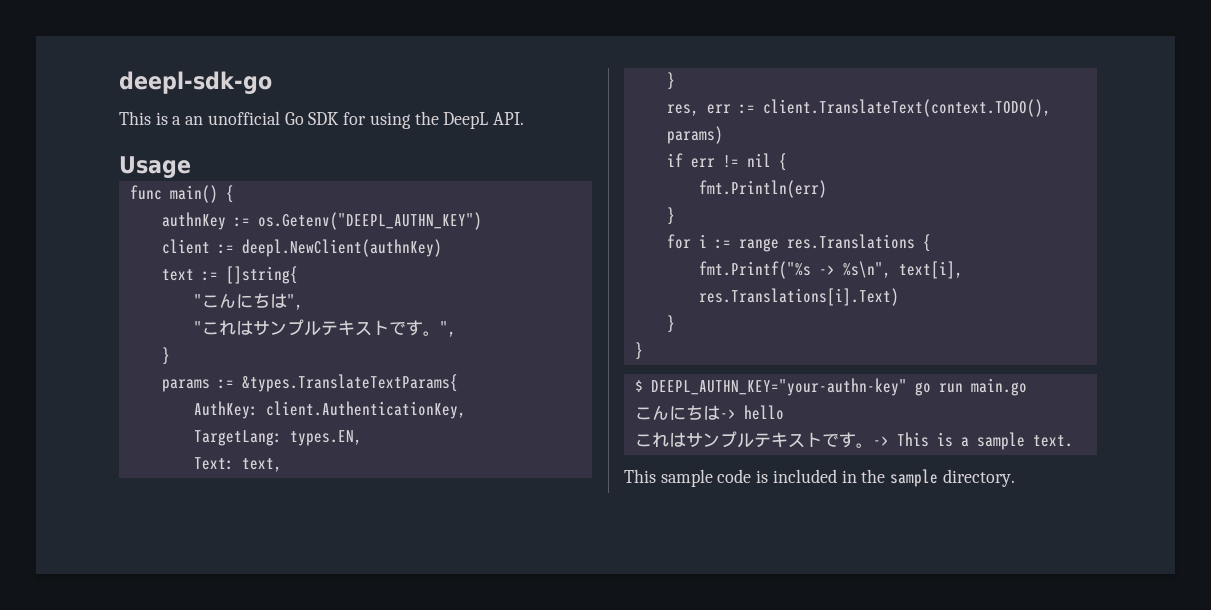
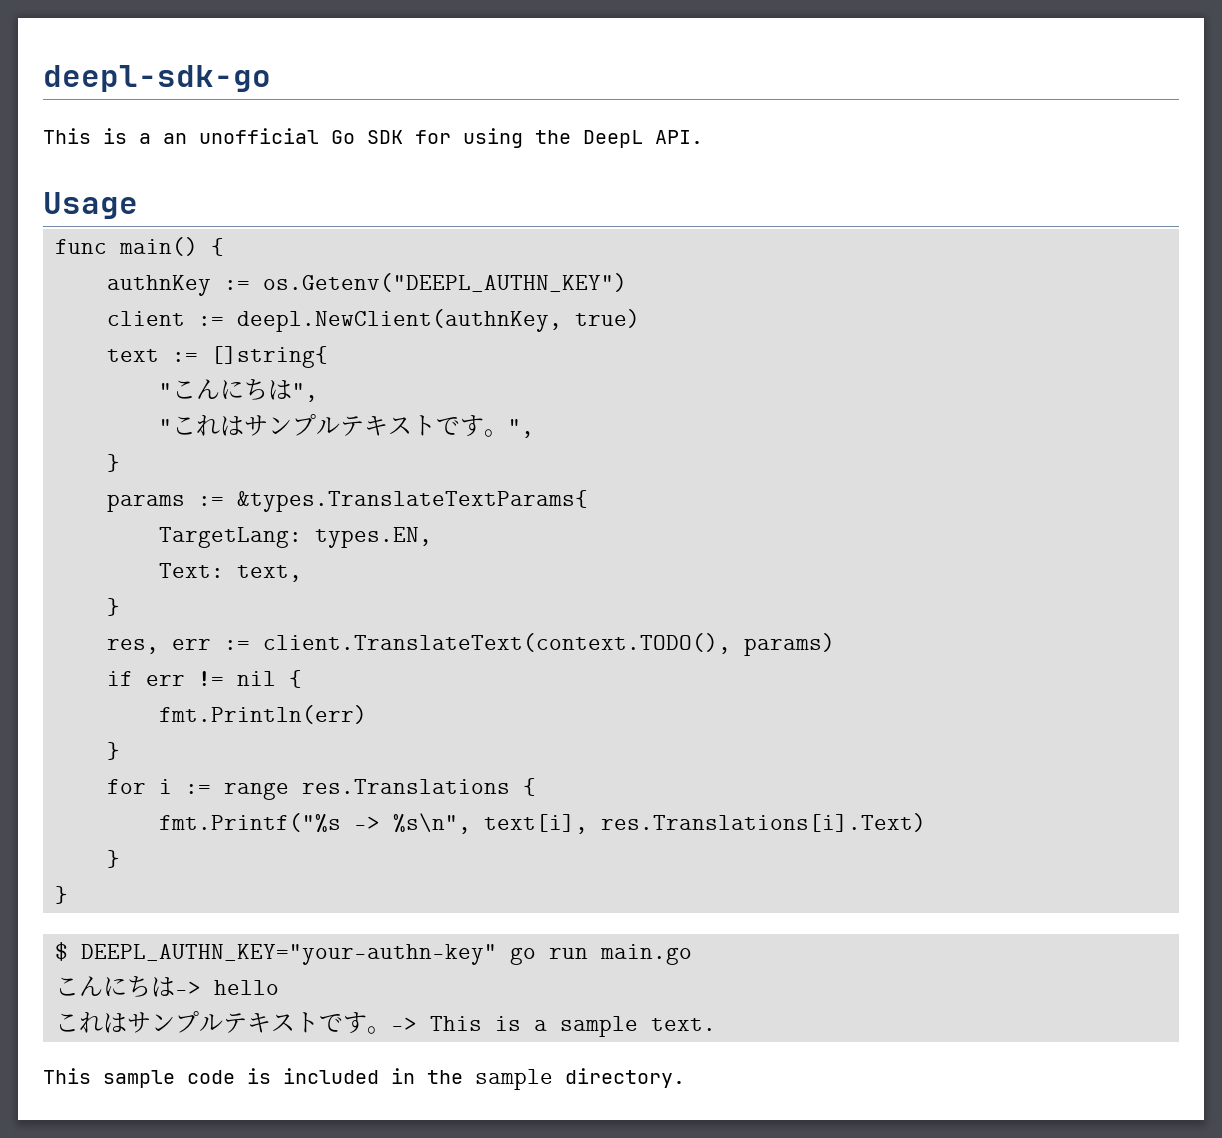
[241,239,442,257] deepl.NewClient(authnKey) -> [237,309,640,332] deepl.NewClient(authnKey, true)
[193,401,466,419] // AuthKey: client.AuthenticationKey, -> (588, 501) none

